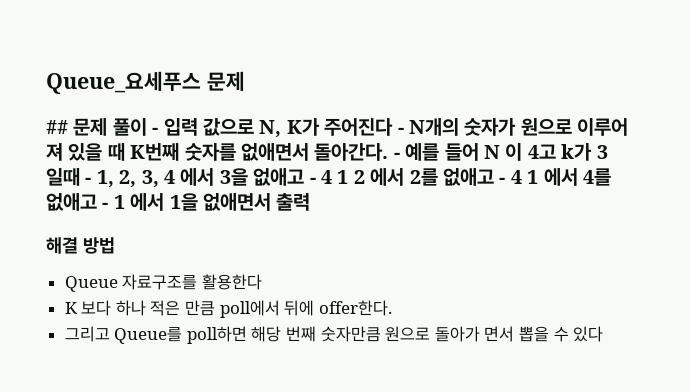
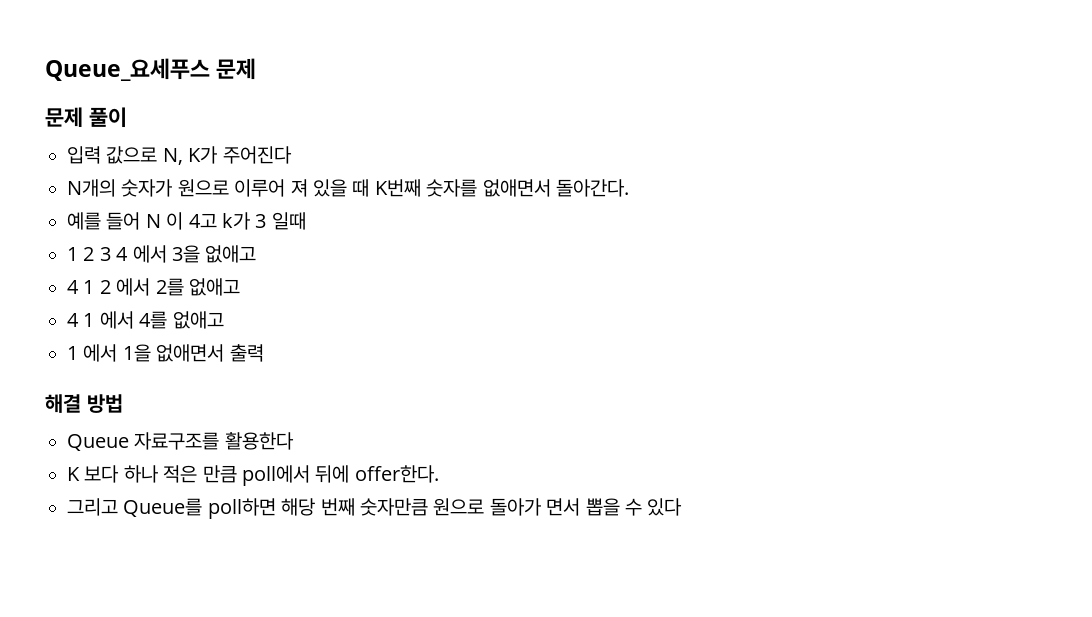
[46,120,68,134] ## -> (257, 69) none
[152,127,159,134] - -> (127, 117) //
[397,127,404,134] - -> (292, 155) //
[393,152,400,159] - -> (629, 188) //
[85,170,159,188] - 1, 2, 3, -> [67,247,111,261] // 1 2 3
[309,177,316,184] - -> (257, 254) //
[499,177,506,184] - -> (241, 287) //
[102,202,109,209] - -> (224, 320) //

